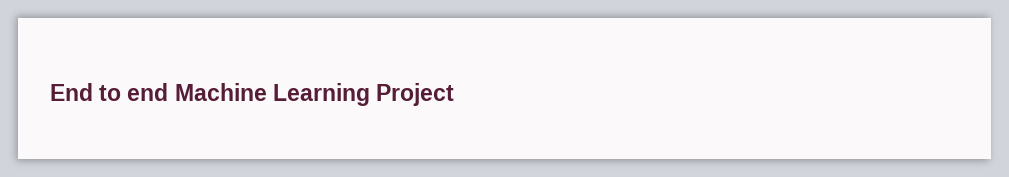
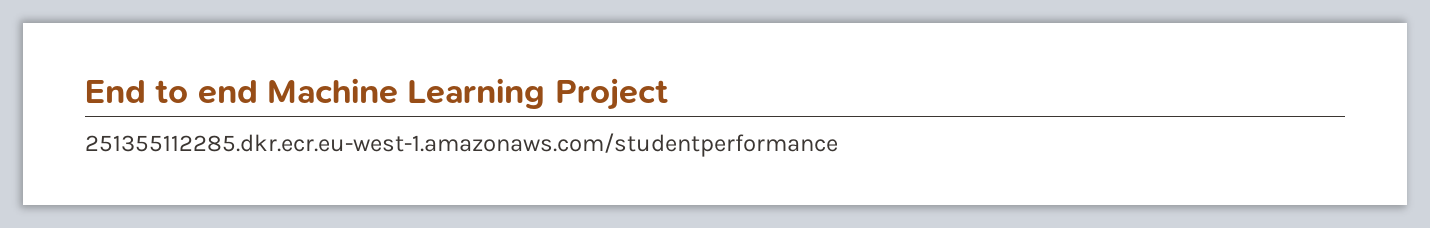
(455, 94) none -> [85,133,838,157] // 251355112285.dkr.ecr.eu-west-1.amazonaws.com/studentperformance

